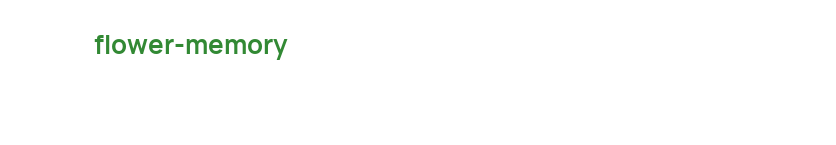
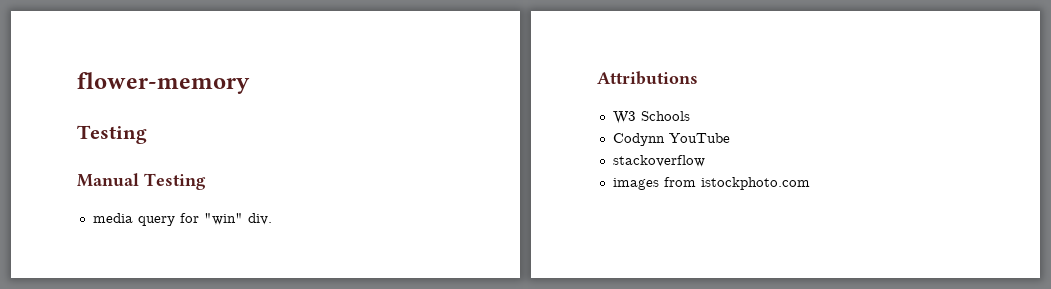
(288, 47) none -> [77,125,147,144] [77,173,206,190] [92,213,272,226] [597,71,698,85] [612,111,690,124] [612,133,730,146] [612,155,705,167] [612,177,810,190] // Testing // Manual Testing // media query for "win" div. // Attributions // W3 Schools // Codynn YouTube // stackoverflow // images from istockphoto.com

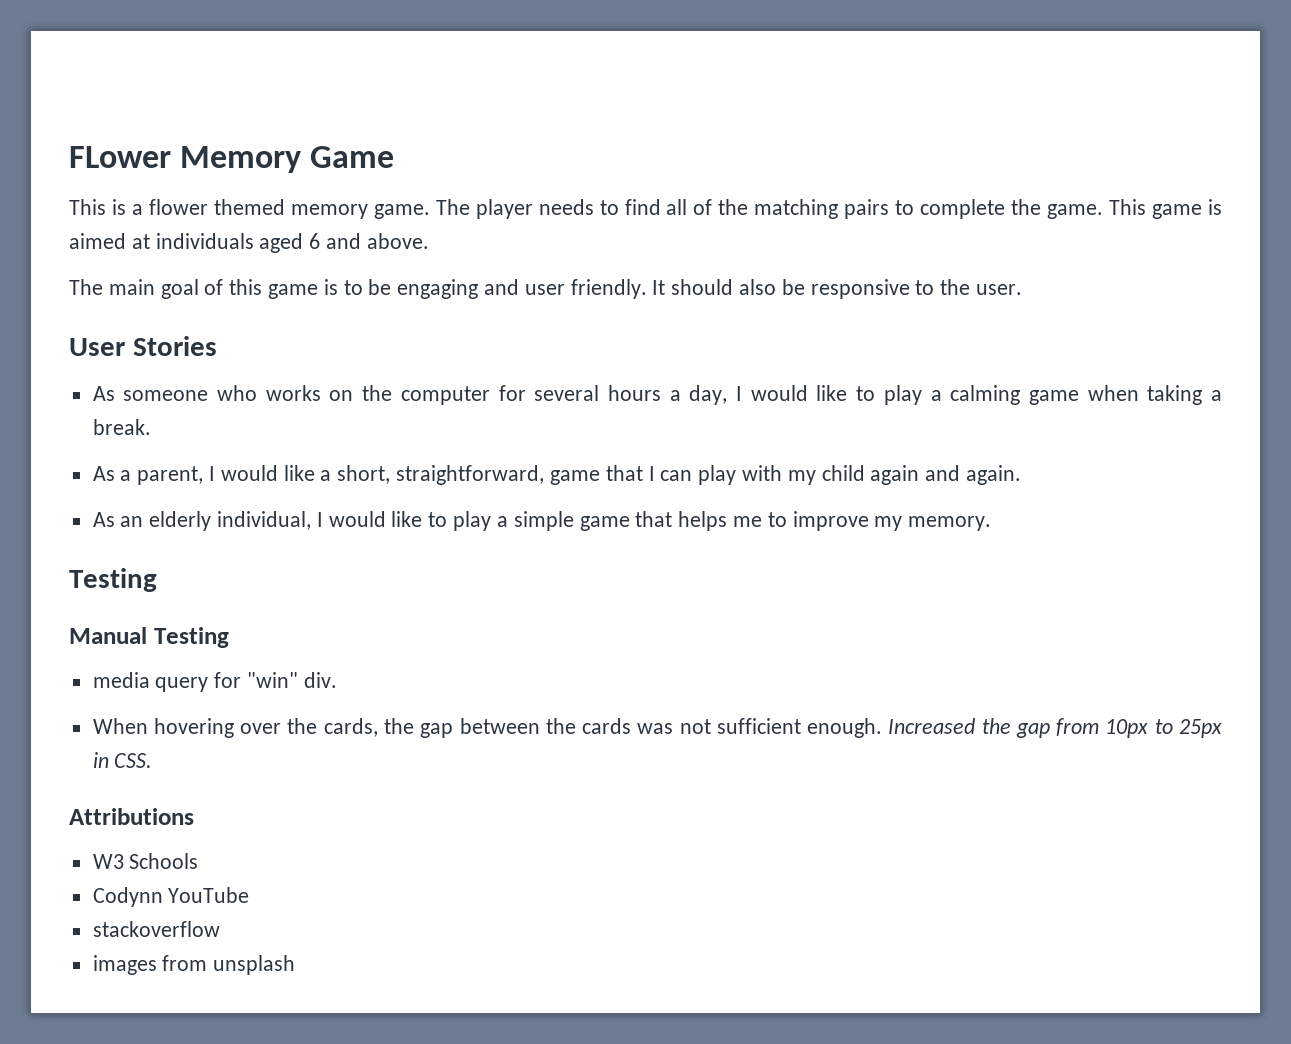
[77,72,250,94] flower-memory -> [69,146,395,173] [69,199,1222,219] [69,233,429,253] [69,279,1023,299] [69,336,217,356] [92,385,1223,405] [92,419,151,435] [92,465,1021,485] [92,511,992,531] FLower Memory Game // This is a flower themed memory game. The player needs to find all of the matching pairs to complete the game. This game is aimed at individuals aged 6 and above. // The main goal of this game is to be engaging and user friendly. It should also be responsive to the user. // User Stories // As someone who works on the computer for several hours a day, I would like to play a calming game when taking a break. // As a parent, I would like a short, straightforward, game that I can play with my child again and again. // As an elderly individual, I would like to play a simple game that helps me to improve my memory.
(272, 219) none -> [92,718,1222,738] [92,752,153,768] // When hovering over the cards, the gap between the cards was not sufficient enough. Increased the gap from 10px to 25px in CSS.
[700,177,810,190] istockphoto.com -> [213,955,296,975] unsplash

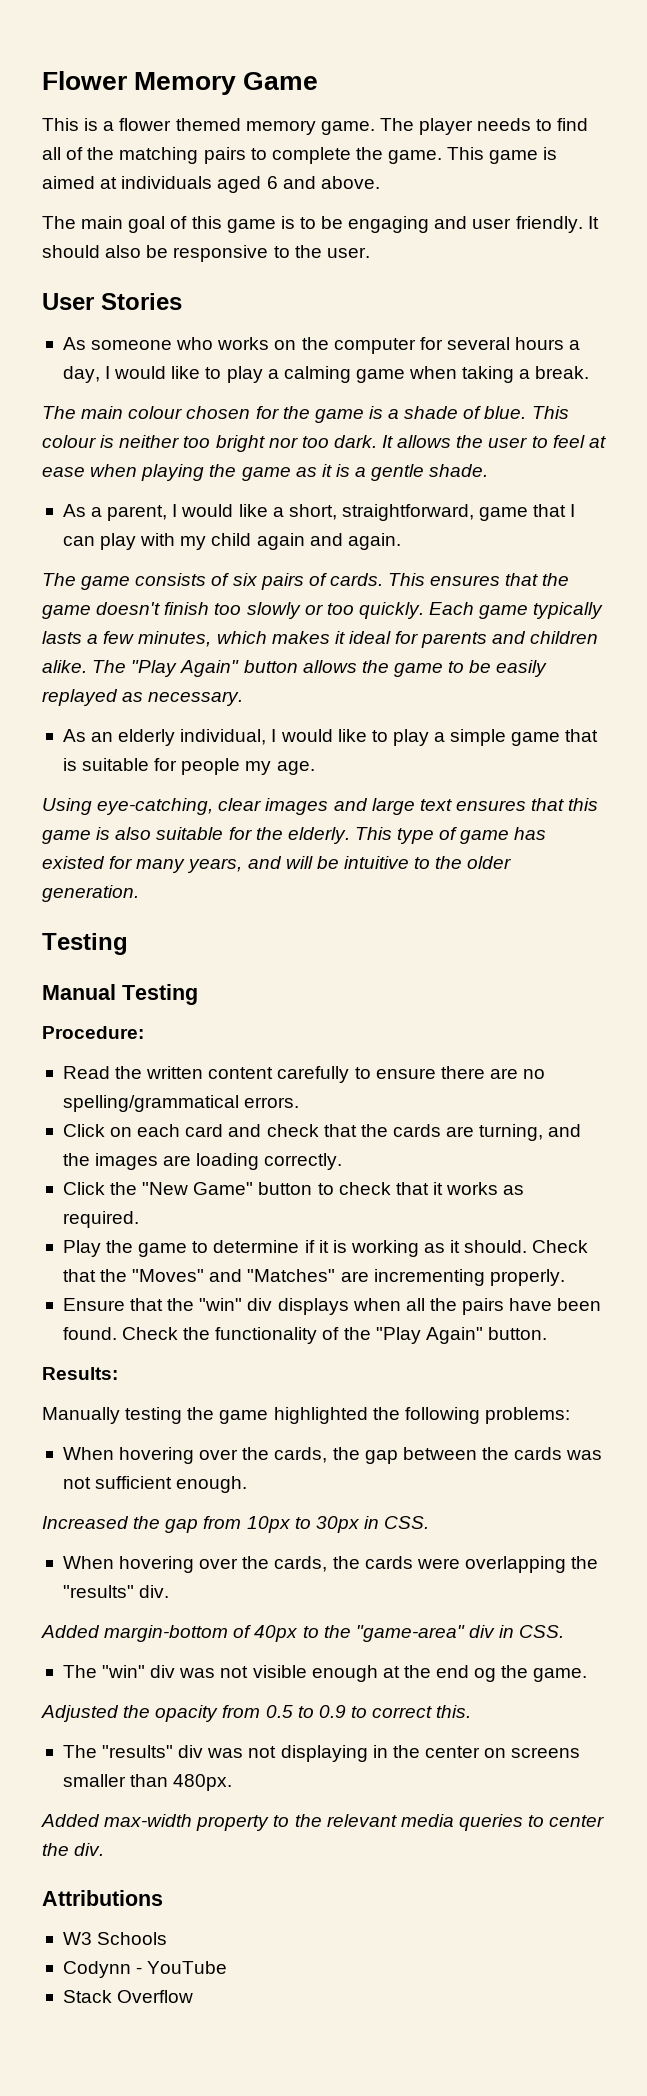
[69,146,171,168] FLower -> [42,71,127,90] Flower
(151, 427) none -> [42,406,569,423] [42,435,606,452] [42,464,489,481] // The main colour chosen for the game is a shade of blue. This colour is neither too bright nor too dark. It allows the user to feel at ease when playing the game as it is a gentle shade.
(1021, 475) none -> [42,573,570,590] [42,602,604,619] [42,631,599,648] [42,660,548,677] [42,689,244,706] // The game consists of six pairs of cards. This ensures that the game doesn't finish too slowly or too quickly. Each game typically lasts a few minutes, which makes it ideal for parents and children alike. The "Play Again" button allows the game to be easily replayed as necessary.
[678,511,992,531] [69,568,157,592] [69,627,229,648] [92,672,337,692] helps me to improve my memory. // Testing // Manual Testing // media query for "win" div. -> [62,758,315,775] [42,798,599,815] [42,827,547,844] [42,856,512,873] [42,885,139,902] [42,933,128,955] [42,984,198,1005] [42,1026,144,1039] [62,1066,546,1083] [62,1095,300,1112] [62,1124,582,1141] [62,1153,343,1170] [62,1182,525,1195] [62,1211,139,1228] [62,1240,589,1257] [62,1269,565,1286] [62,1298,602,1315] [62,1327,547,1344] [42,1367,118,1380] [42,1407,570,1424] is suitable for people my age. // Using eye-catching, clear images and large text ensures that this game is also suitable for the elderly. This type of game has existed for many years, and will be intuitive to the older generation. // Testing // Manual Testing // Procedure: // Read the written content carefully to ensure there are no spelling/grammatical errors. // Click on each card and check that the cards are turning, and the images are loading correctly. // Click the "New Game" button to check that it works as required. // Play the game to determine if it is working as it should. Check that the "Moves" and "Matches" are incrementing properly. // Ensure that the "win" div displays when all the pairs have been found. Check the functionality of the "Play Again" button. // Results: // Manually testing the game highlighted the following problems:
(883, 728) none -> (248, 1484) //
[1179,719,1222,738] [92,752,153,768] 25px in CSS. -> [315,1516,430,1533] [62,1556,599,1573] [62,1585,170,1598] [41,1625,565,1642] [62,1665,588,1682] [41,1705,472,1722] [62,1745,581,1762] [62,1774,233,1791] [41,1814,605,1831] [42,1843,105,1856] 30px in CSS. // When hovering over the cards, the cards were overlapping the "results" div. // Added margin-bottom of 40px to the "game-area" div in CSS. // The "win" div was not visible enough at the end og the game. // Adjusted the opacity from 0.5 to 0.9 to correct this. // The "results" div was not displaying in the center on screens smaller than 480px. // Added max-width property to the relevant media queries to center the div.
(163, 897) none -> [136,1967,143,1974] -
[92,921,220,937] [92,955,296,975] stackoverflow // images from unsplash -> [62,1990,194,2003] Stack Overflow

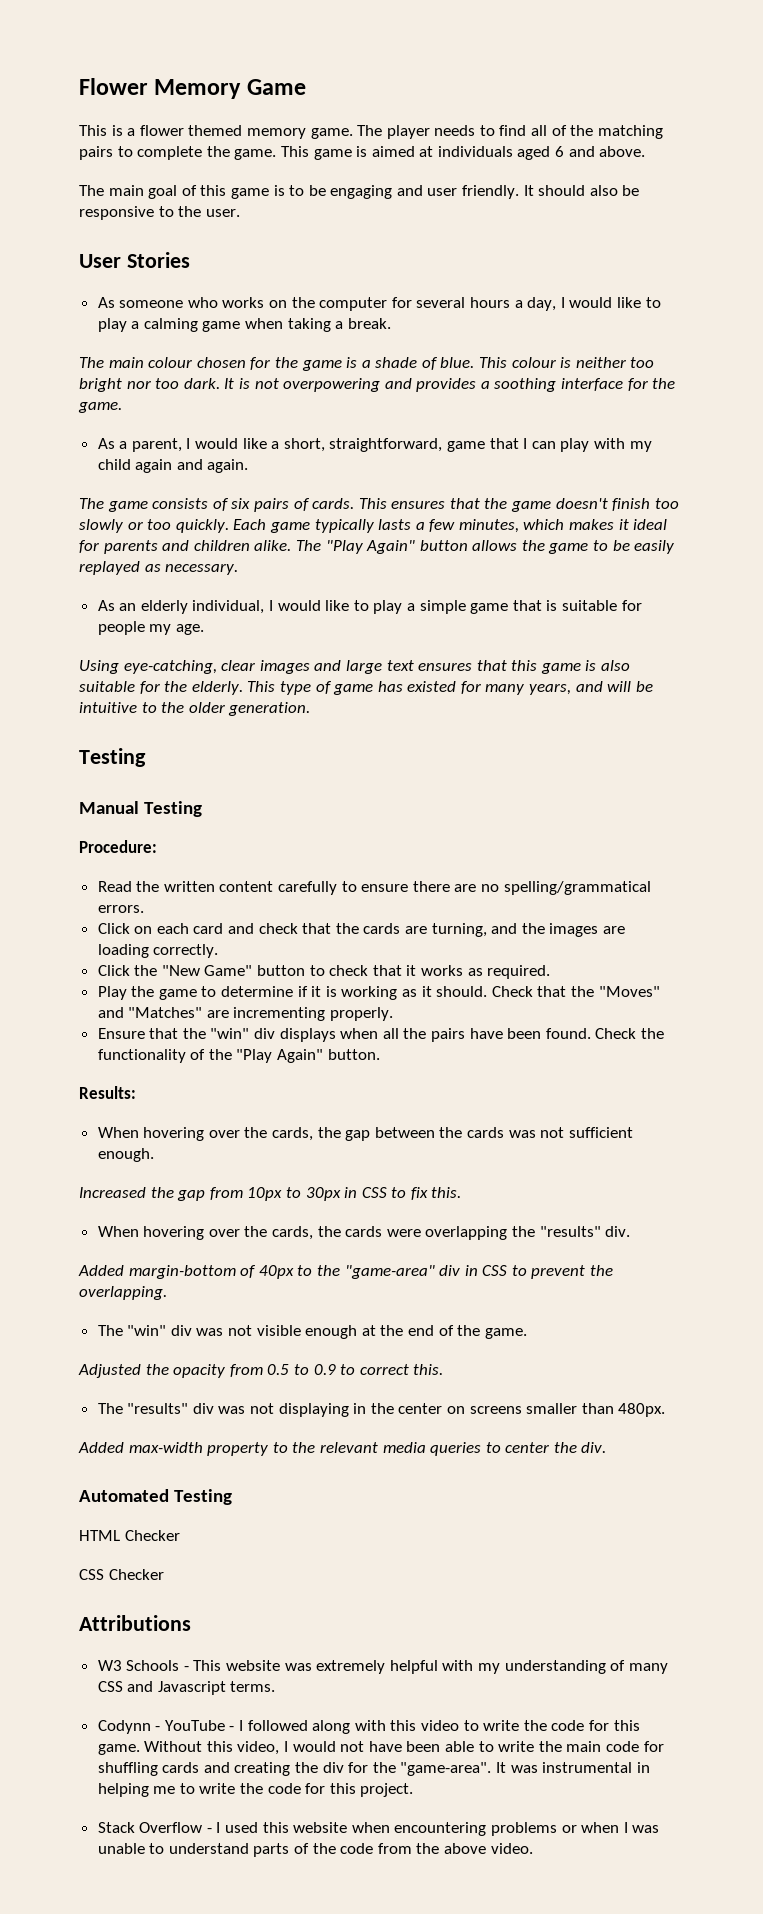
[397,435,606,448] [42,464,489,481] allows the user to feel at ease when playing the game as it is a gentle shade. -> [238,378,676,392] [78,402,122,413] is not overpowering and provides a soothing interface for the game.
[42,1407,570,1424] // Manually testing the game highlighted the following problems: -> (136, 1092) none
[384,1516,430,1529] CSS. -> [361,1187,462,1200] CSS to fix this.
[519,1625,565,1638] CSS. -> [482,1265,614,1279] [79,1286,167,1300] CSS to prevent the overlapping.
[474,1668,497,1682] og -> [438,1325,454,1336] of
[42,1890,163,1906] [62,1932,168,1945] [62,1961,228,1978] [62,1990,194,2003] Attributions // W3 Schools // Codynn - YouTube // Stack Overflow -> [79,1489,233,1505] [79,1530,180,1541] [79,1569,164,1580] [79,1615,191,1631] [97,1660,668,1674] [97,1681,276,1695] [97,1720,640,1734] [97,1741,664,1755] [97,1762,650,1776] [97,1783,414,1797] [97,1822,660,1836] [97,1843,533,1857] Automated Testing // HTML Checker // CSS Checker // Attributions // W3 Schools - This website was extremely helpful with my understanding of many CSS and Javascript terms. // Codynn - YouTube - I followed along with this video to write the code for this game. Without this video, I would not have been able to write the main code for shuffling cards and creating the div for the "game-area". It was instrumental in helping me to write the code for this project. // Stack Overflow - I used this website when encountering problems or when I was unable to understand parts of the code from the above video.

